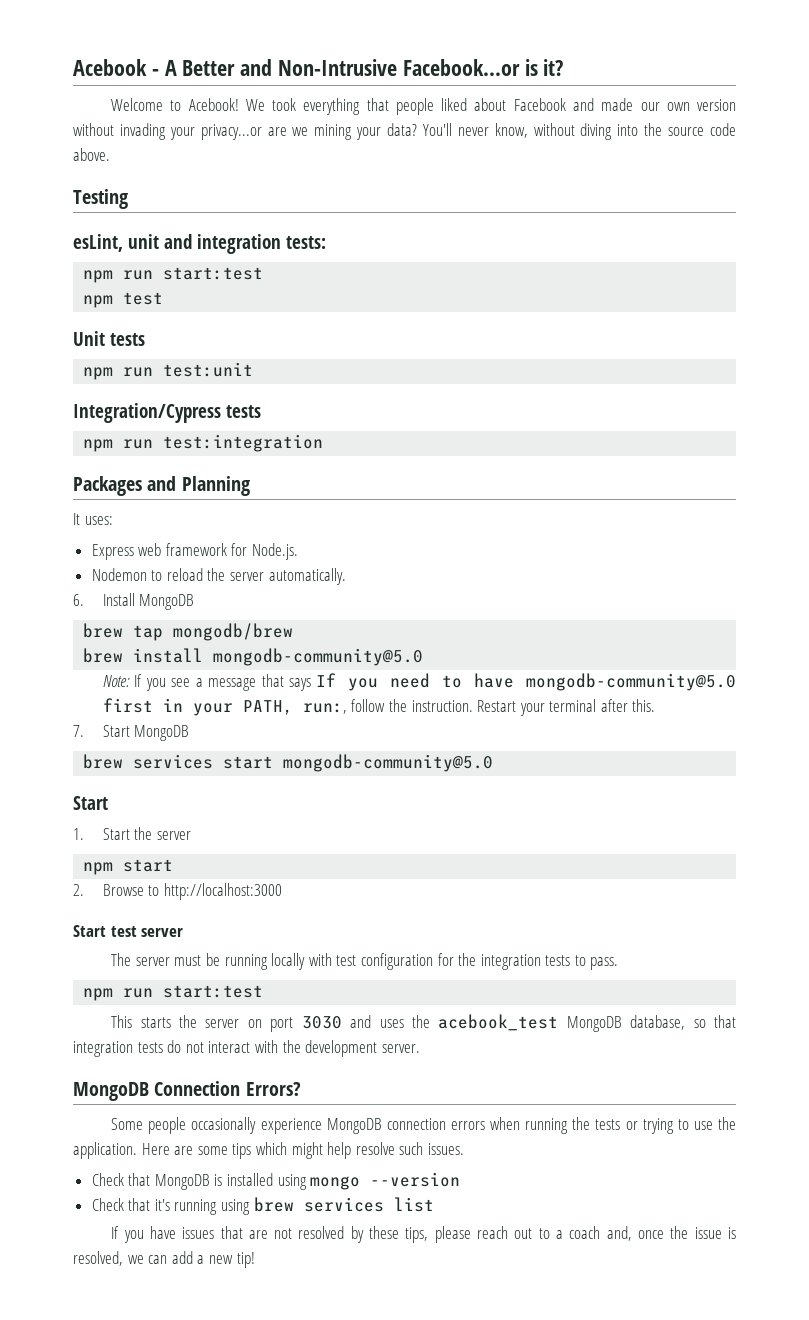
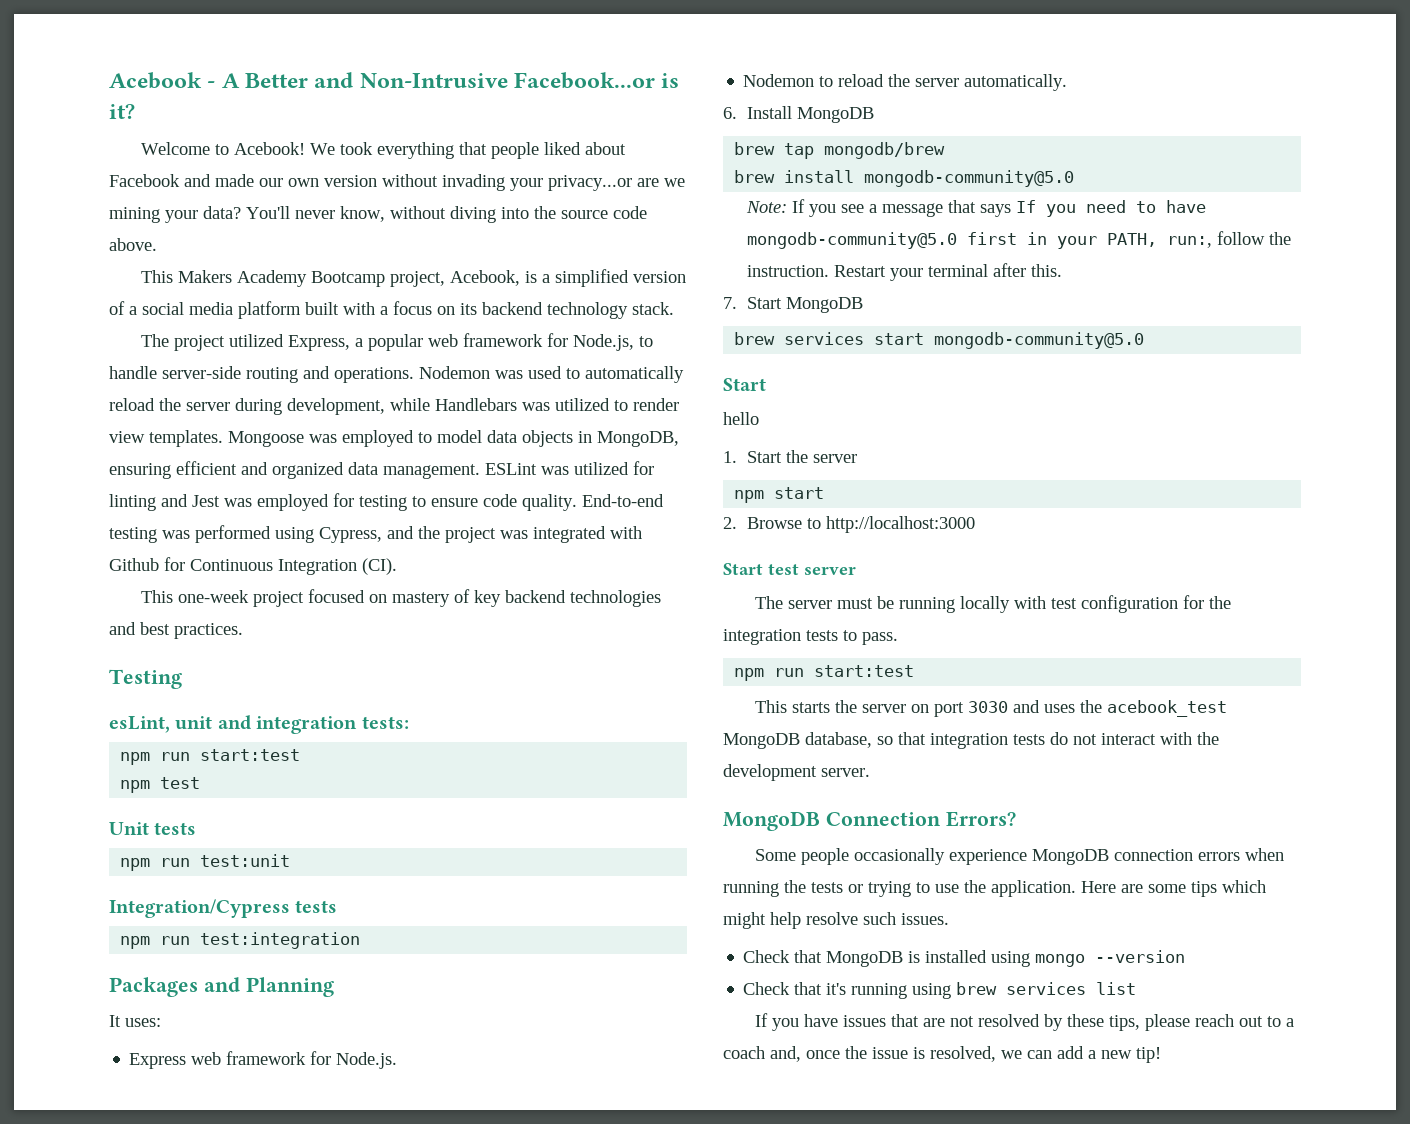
(110, 154) none -> [140,269,686,287] [109,301,674,319] [140,333,653,351] [109,366,684,383] [109,398,679,415] [109,430,679,447] [109,461,654,479] [109,493,664,511] [109,525,642,543] [109,557,397,575] [140,589,661,607] [109,622,243,639] // This Makers Academy Bootcamp project, Acebook, is a simplified version of a social media platform built with a focus on its backend technology stack. // The project utilized Express, a popular web framework for Node.js, to handle server-side routing and operations. Nodemon was used to automatically reload the server during development, while Handlebars was utilized to render view templates. Mongoose was employed to model data objects in MongoDB, ensuring efficient and organized data management. ESLint was utilized for linting and Jest was employed for testing to ensure code quality. End-to-end testing was performed using Cypress, and the project was integrated with Github for Continuous Integration (CI). // This one-week project focused on mastery of key backend technologies and best practices.
(108, 803) none -> [723,412,759,425] // hello

